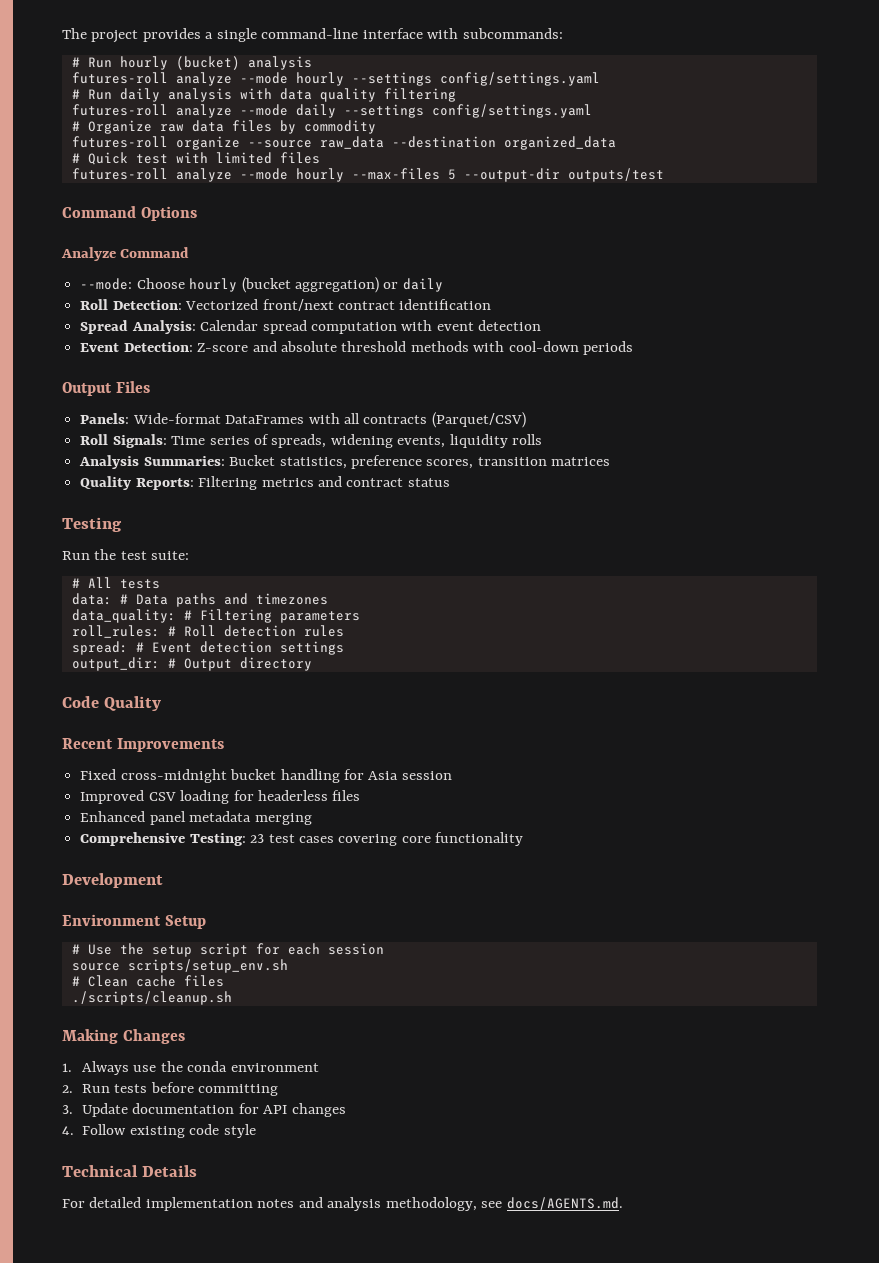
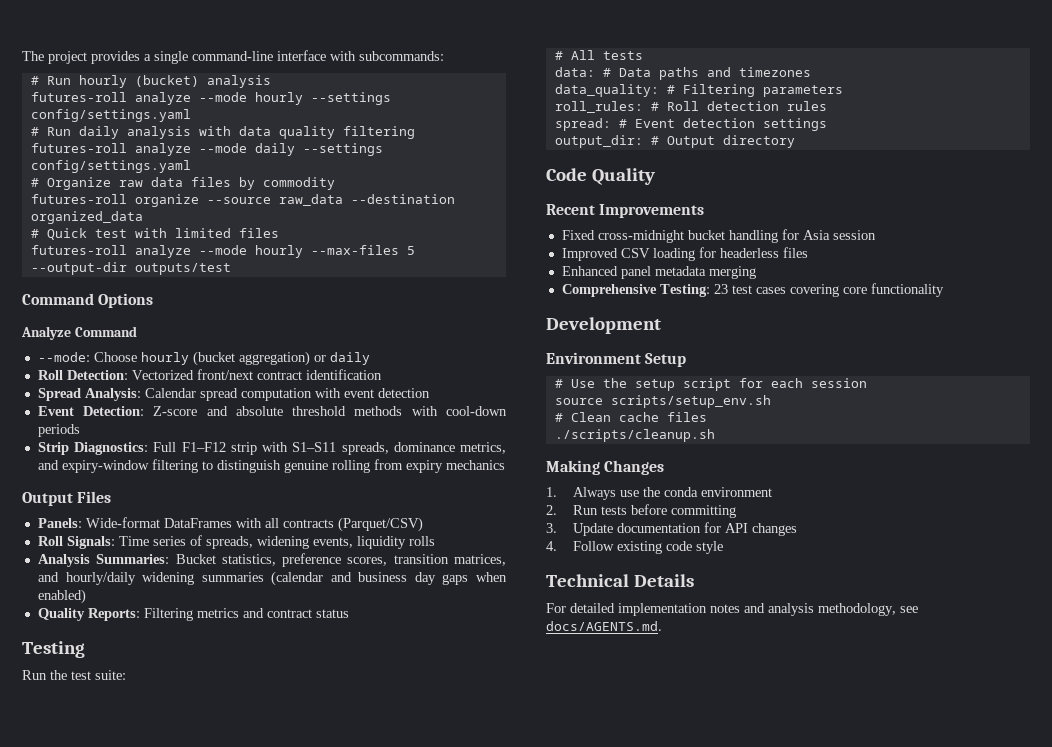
(634, 348) none -> [37,442,506,455] [37,459,505,473] // Strip Diagnostics: Full F1–F12 strip with S1–S11 spreads, dominance metrics, and expiry-window filtering to distinguish genuine rolling from expiry mechanics
[551,457,611,466] matrices -> [454,554,506,566] [37,571,508,586] [37,589,86,604] matrices, and hourly/daily widening summaries (calendar and business day gaps when enabled)

